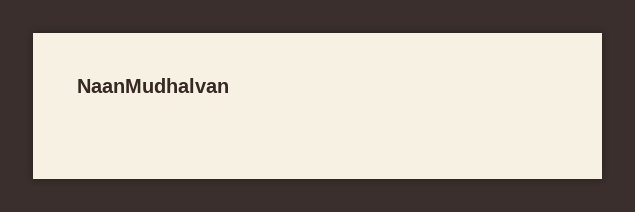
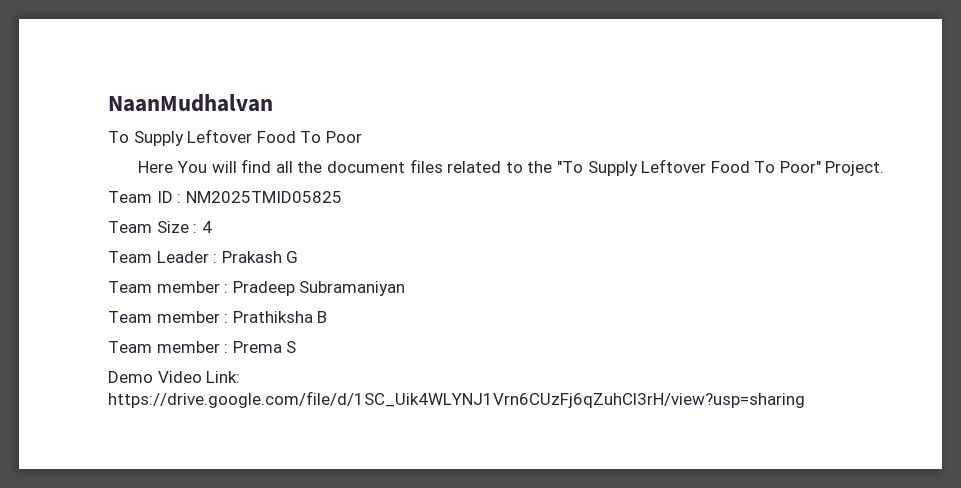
(229, 85) none -> [108,129,362,146] [138,159,885,176] [108,191,342,203] [108,221,212,233] [108,251,299,263] [108,281,406,296] [108,311,328,323] [108,341,297,353] [108,371,241,383] [108,391,805,408] // To Supply Leftover Food To Poor // Here You will find all the document files related to the "To Supply Leftover Food To Poor" Project. // Team ID : NM2025TMID05825 // Team Size : 4 // Team Leader : Prakash G // Team member : Pradeep Subramaniyan // Team member : Prathiksha B // Team member : Prema S // Demo Video Link: https://drive.google.com/file/d/1SC_Uik4WLYNJ1Vrn6CUzFj6qZuhCl3rH/view?usp=sharing

